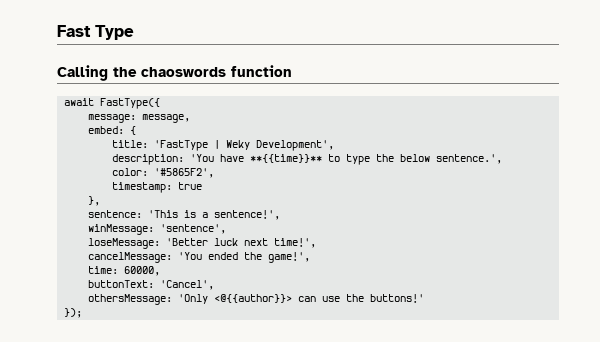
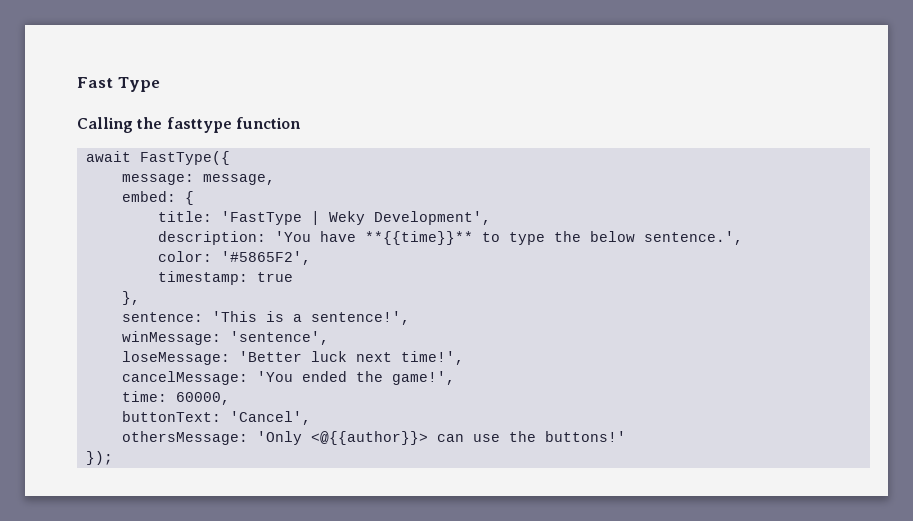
[141,67,226,77] chaoswords -> [166,117,232,133] fasttype

